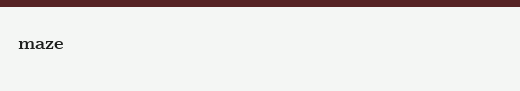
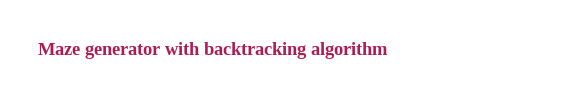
[18,41,63,49] maze -> [38,42,388,59] Maze generator with backtracking algorithm

